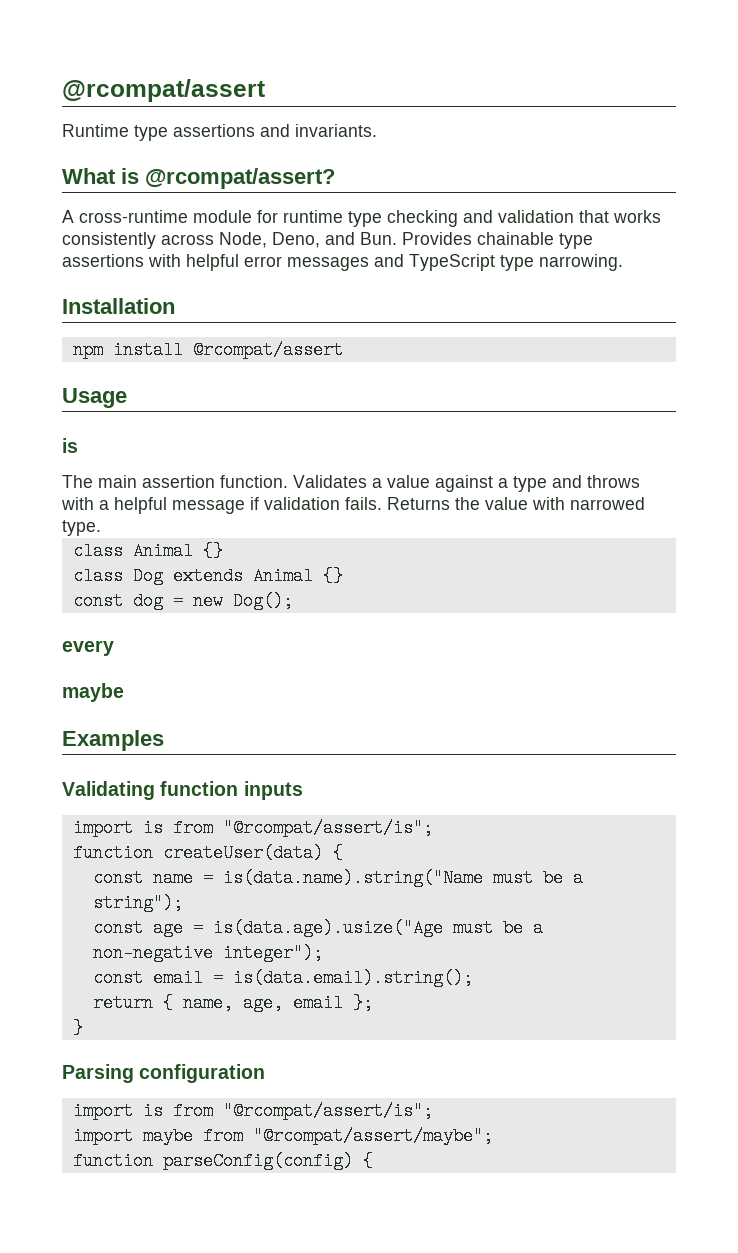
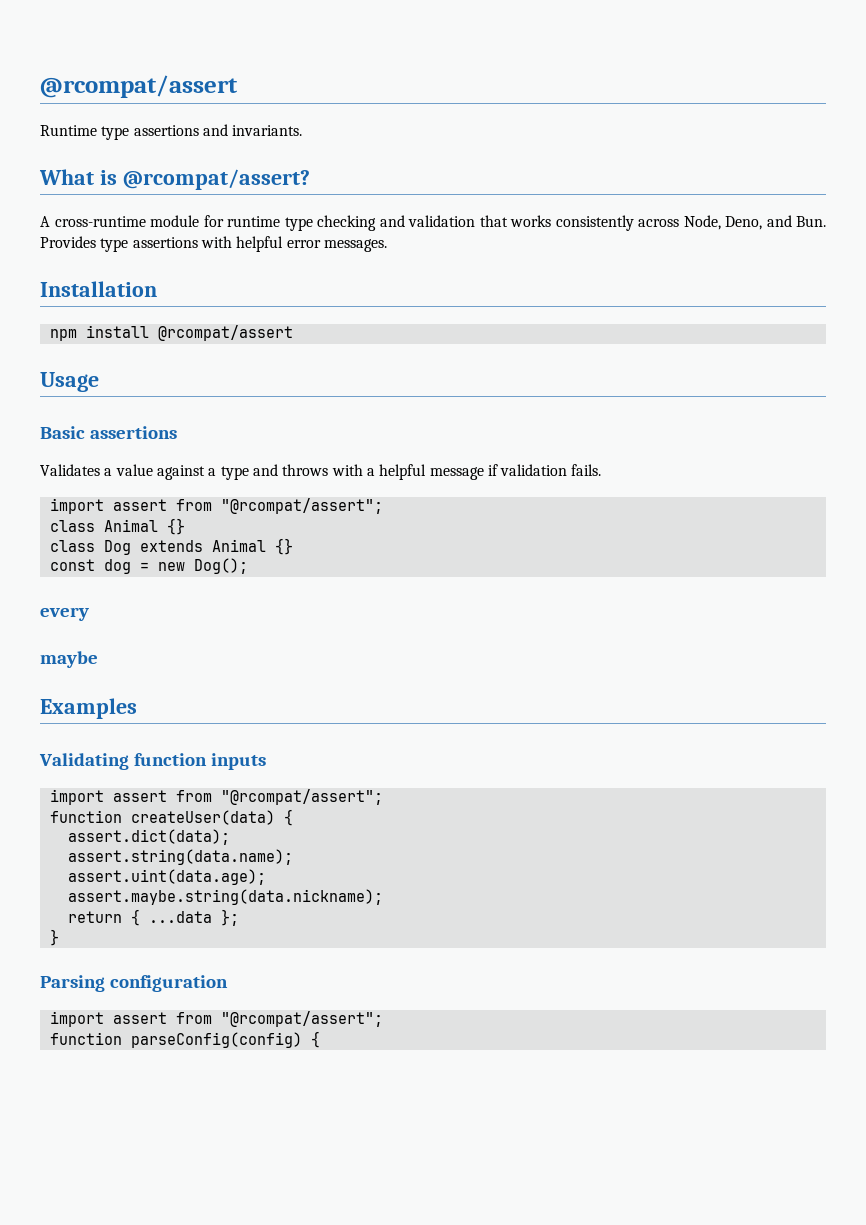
[477,232,554,245] chainable -> (96, 242) none
[287,254,623,271] messages and TypeScript type narrowing. -> [323,239,387,252] messages.
[62,438,78,453] [62,475,288,488] is // The main assertion function. -> [40,426,177,439] Basic assertions //
[387,497,645,510] [62,520,101,536] Returns the value with narrowed type. -> [49,498,383,514] // import assert from "@rcompat/assert";
[142,819,433,837] is from "@rcompat/assert/is"; -> [112,789,383,805] assert from "@rcompat/assert";
[92,869,583,887] [92,894,183,912] [92,919,543,937] [92,944,323,962] [92,969,473,987] const name = is(data.name).string("Name must be a string"); // const age = is(data.age).usize("Age must be a non-negative integer"); // const email = is(data.email).string(); -> [67,829,230,845] [67,849,293,865] [67,869,266,885] [67,889,383,905] assert.dict(data); // assert.string(data.name); // assert.uint(data.age); // assert.maybe.string(data.nickname);
[182,994,343,1012] name, age, email -> [148,911,212,923] ...data
[142,1102,433,1120] [72,1127,493,1145] is from "@rcompat/assert/is"; // import maybe from "@rcompat/assert/maybe"; -> [112,1011,383,1027] assert from "@rcompat/assert";

